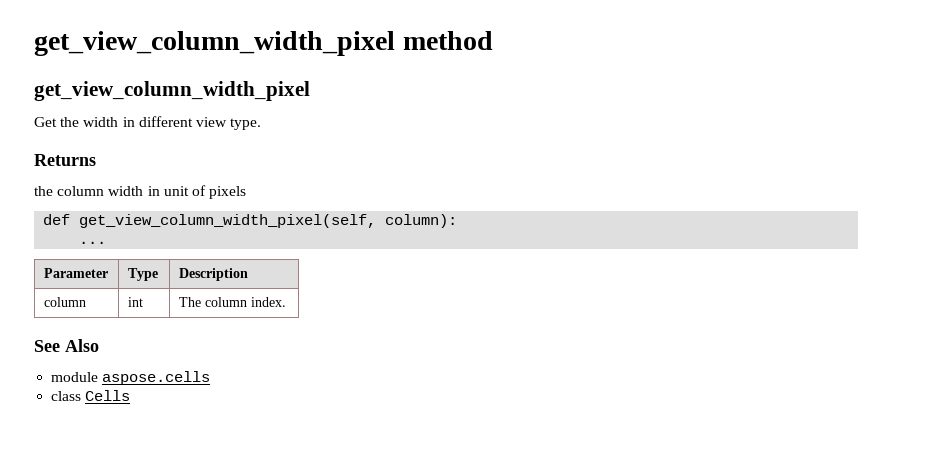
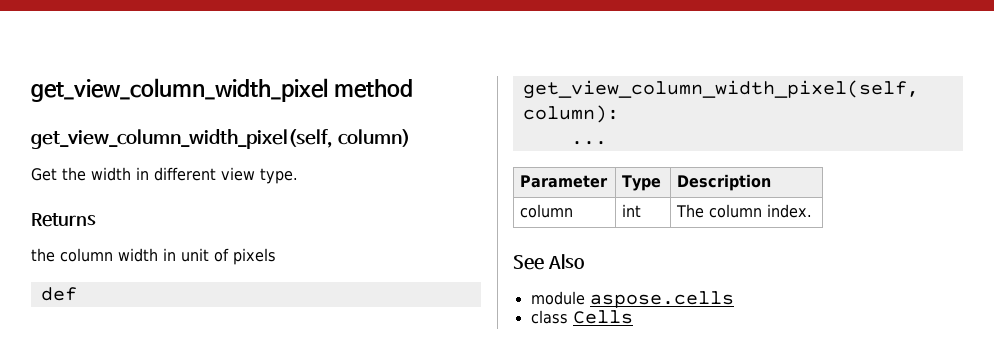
[34,81,310,101] get_view_column_width_pixel -> [31,129,411,149] get_view_column_width_pixel(self, column)

